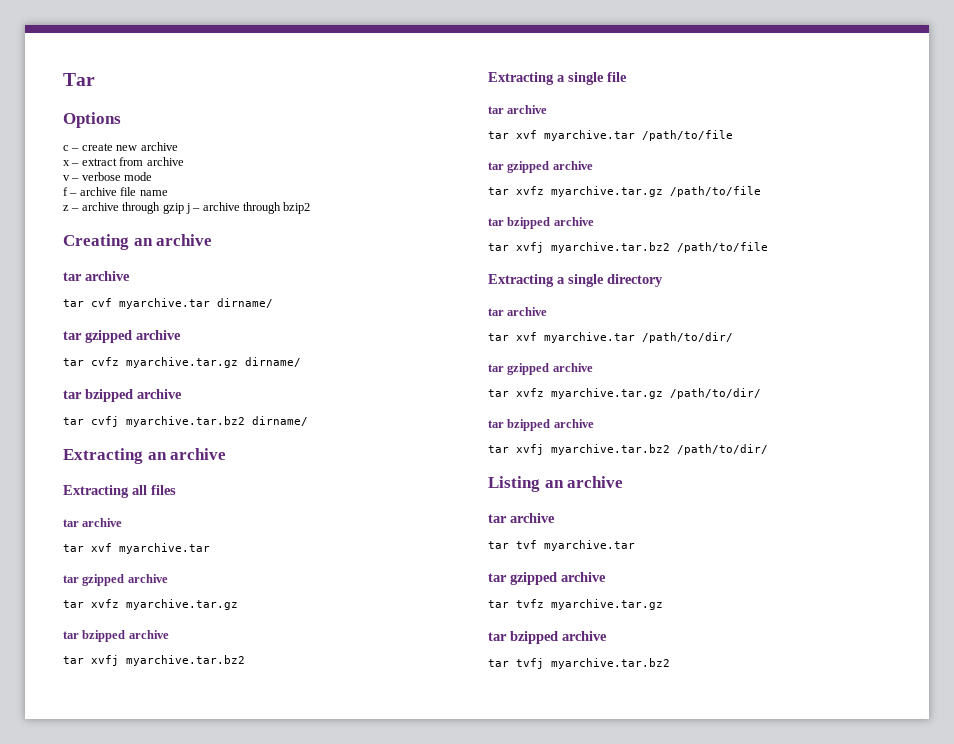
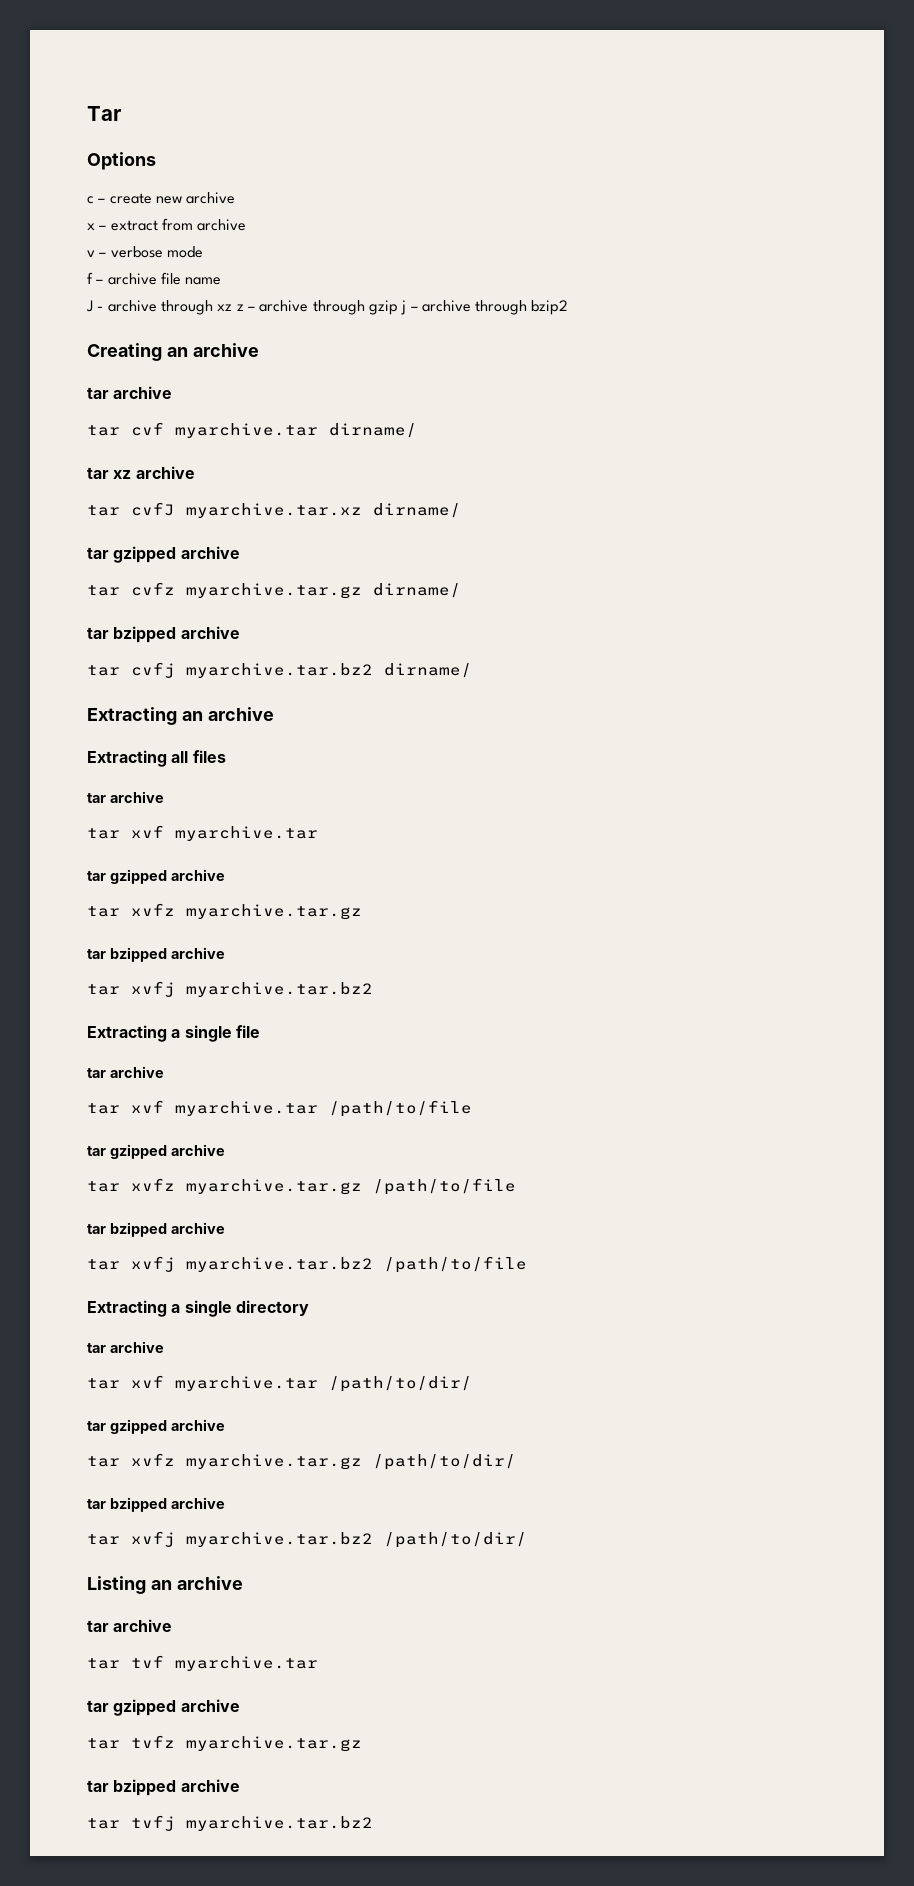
(168, 193) none -> [86,300,233,315] J - archive through xz
(273, 303) none -> [87,466,195,479] [87,502,461,518] // tar xz archive // tar cvfJ myarchive.tar.xz dirname/

